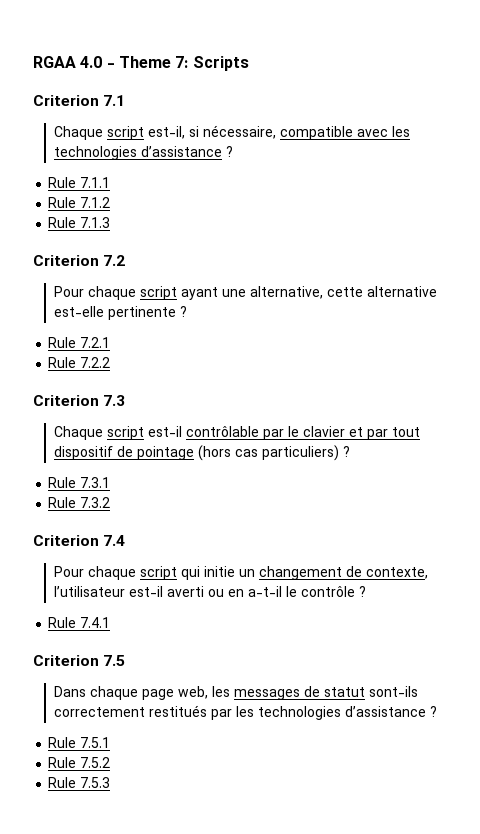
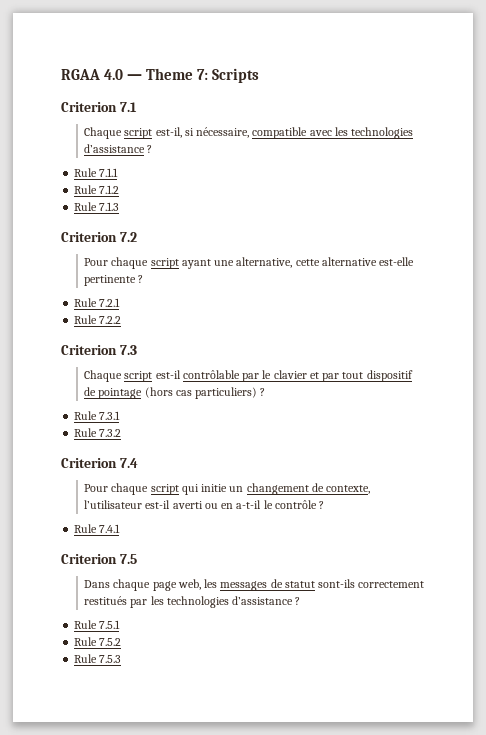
[106,63,115,68] - -> [127,74,143,80] —

